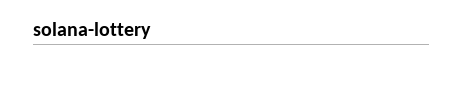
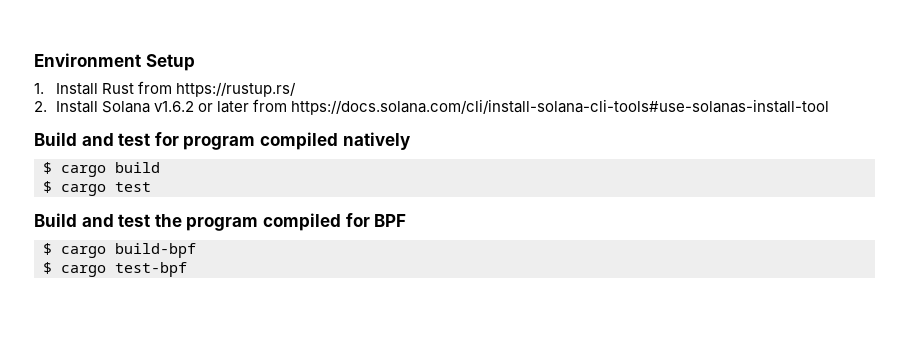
[33,22,151,39] solana-lottery -> [34,53,195,71] [34,81,297,97] [34,99,830,115] [34,132,410,150] [43,162,160,177] [43,181,151,196] [34,213,407,231] [43,243,196,258] [43,262,187,277] Environment Setup // 1. Install Rust from https://rustup.rs/ // 2. Install Solana v1.6.2 or later from https://docs.solana.com/cli/install-solana-cli-tools#use-solanas-install-tool // Build and test for program compiled natively // $ cargo build // $ cargo test // Build and test the program compiled for BPF // $ cargo build-bpf // $ cargo test-bpf

